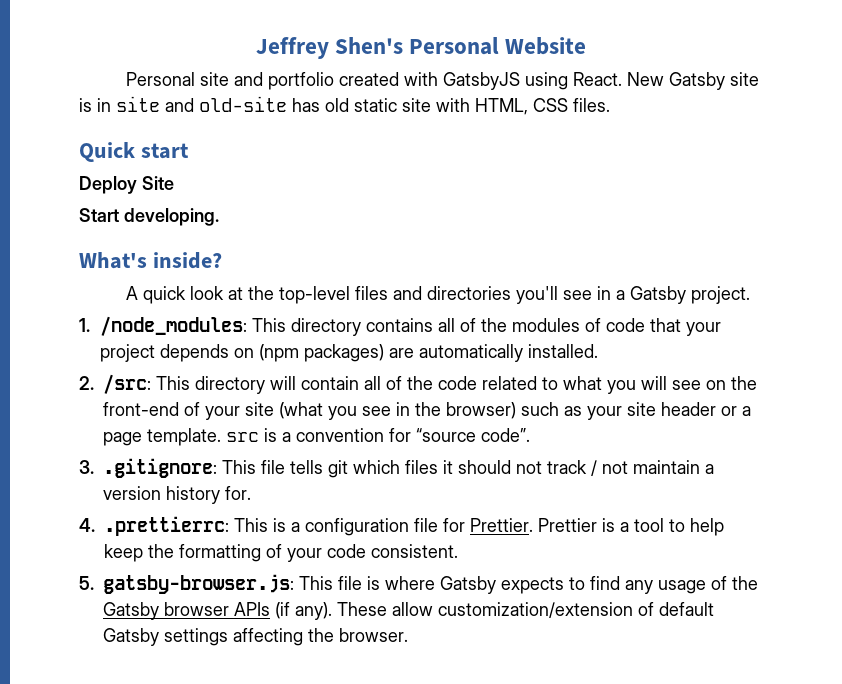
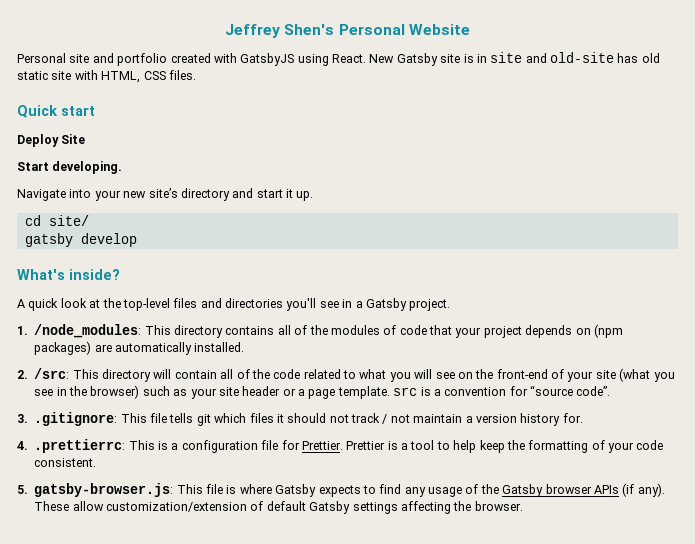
(219, 217) none -> [17,188,314,201] [24,215,89,226] [24,233,137,247] // Navigate into your new site’s directory and start it up. // cd site/ // gatsby develop

